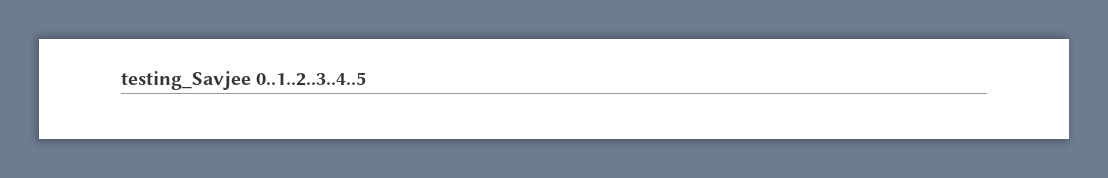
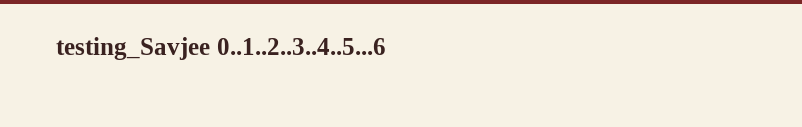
[256,72,367,86] 0..1..2..3..4..5 -> [216,38,386,55] 0..1..2..3..4..5...6

